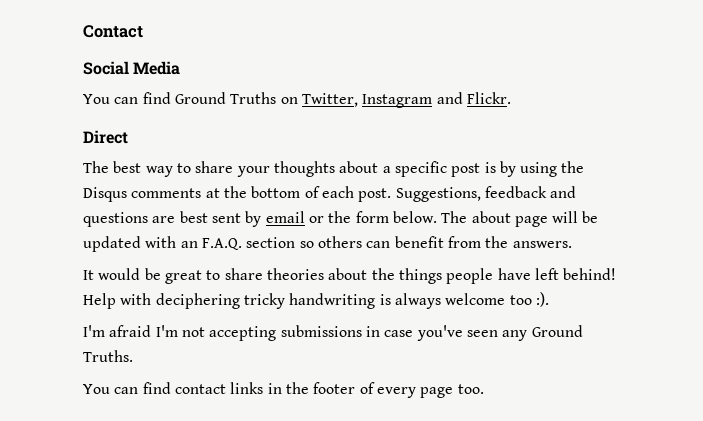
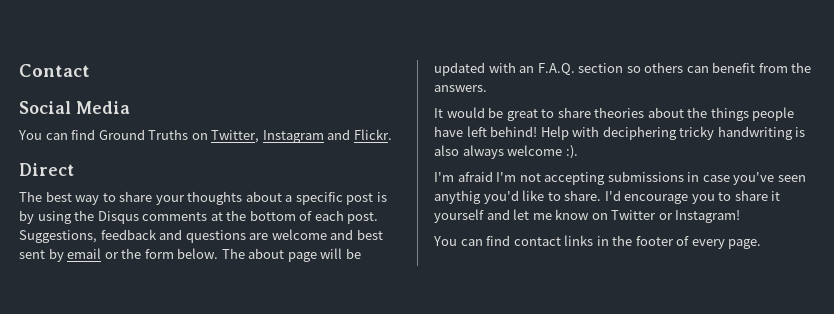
(176, 219) none -> [271,229,354,240] welcome and
(391, 299) none -> [434,145,459,156] also
[509,295,532,305] too -> (563, 150) none
[502,325,583,341] [83,350,133,362] any Ground Truths. -> [434,190,781,204] [434,209,741,223] anythig you'd like to share. I'd encourage you to share it yourself and let me know on Twitter or Instagram!
[420,384,484,398] page too. -> [728,239,762,249] page.

